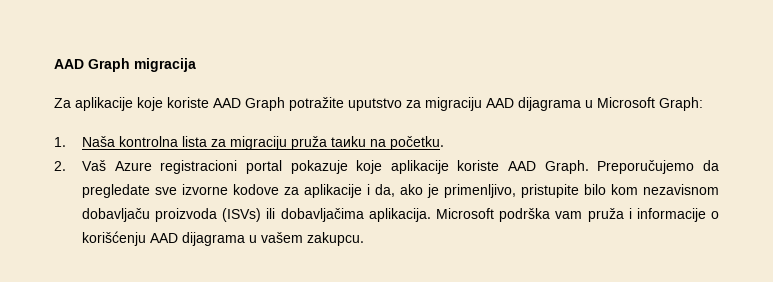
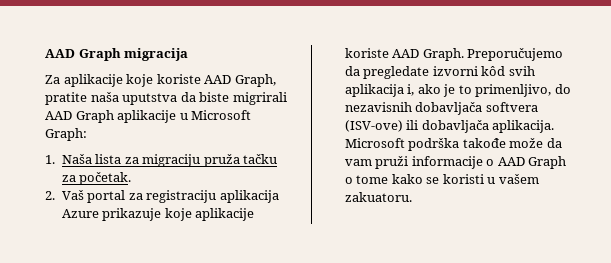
[245,97,581,111] Graph potražite uputstvo za migraciju AAD dijagrama -> [234,74,276,87] [45,92,287,105] [45,110,177,123] Graph, pratite naša uputstva da biste migrirali AAD Graph aplikacije
[118,136,178,147] kontrolna -> (92, 159) none
[330,136,444,150] taиku na početku. -> [243,154,278,164] [61,172,132,185] tačku za početak.
[114,160,348,174] Azure registracioni portal pokazuje -> [87,190,279,203] [61,208,162,221] portal za registraciju aplikacija Azure prikazuje
[154,184,719,198] [81,208,720,222] [81,231,245,246] sve izvorne kodove za aplikacije i da, ako je primenljivo, pristupite bilo kom nezavisnom dobavljaču proizvoda (ISVs) ili dobavljačima aplikacija. Microsoft podrška vam pruža i informacije o korišćenju AAD dijagrama -> [432,66,535,76] [344,84,571,97] [344,102,538,115] [344,120,555,133] [344,138,562,151] [344,156,567,169] [344,174,484,184] izvorni kôd svih aplikacija i, ako je to primenljivo, do nezavisnih dobavljača softvera (ISV-ove) ili dobavljača aplikacija. Microsoft podrška takođe može da vam pruži informacije o AAD Graph o tome kako se koristi
[306,232,364,246] zakupcu. -> [344,192,412,202] zakuatoru.

